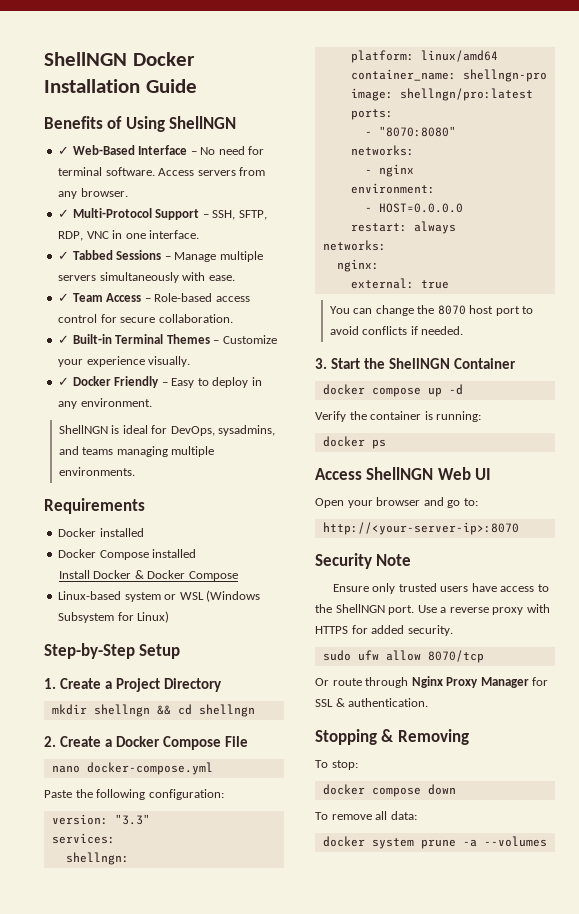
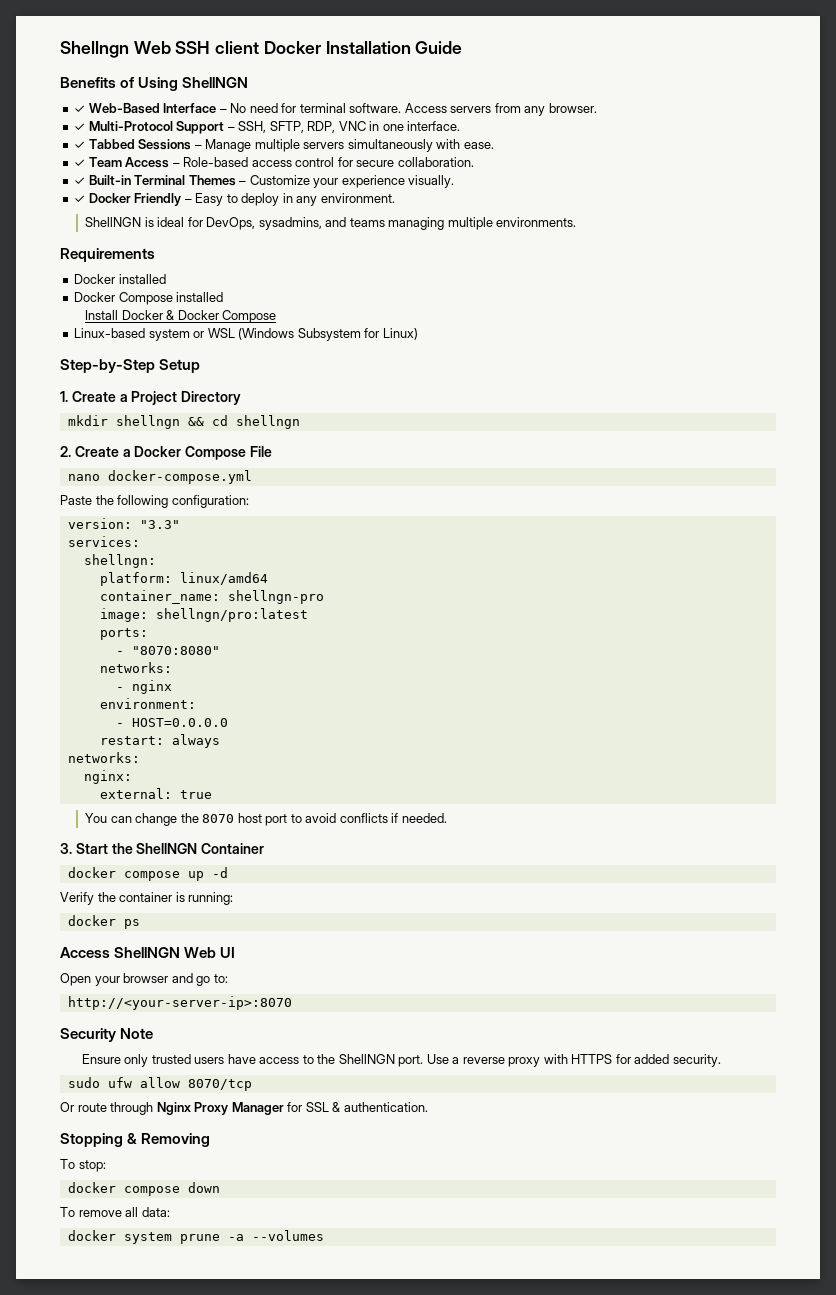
[44,52,127,66] ShellNGN -> [60,41,260,58] Shellngn Web SSH client

